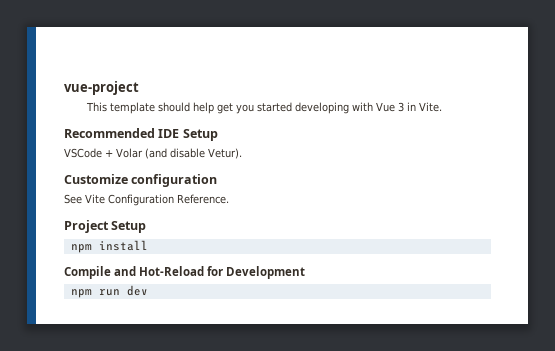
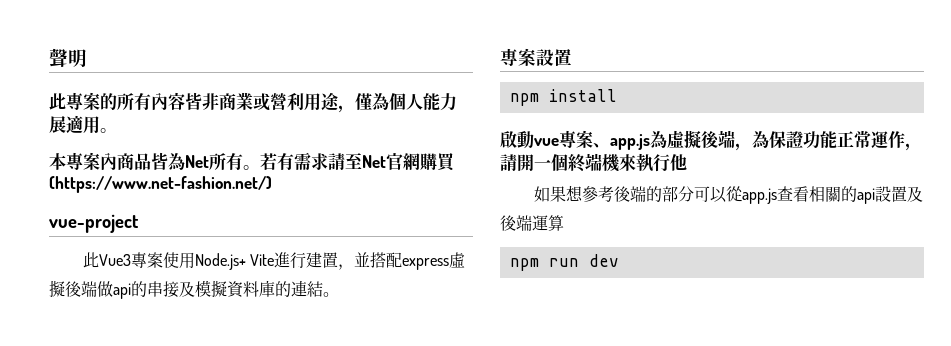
[64,81,139,95] [86,102,443,114] [64,128,218,141] [64,148,242,159] [64,174,218,187] [64,194,229,206] [64,220,147,233] [70,240,148,253] [64,266,306,279] vue-project // This template should help get you started developing with Vue 3 in Vite. // Recommended IDE Setup // VSCode + Volar (and disable Vetur). // Customize configuration // See Vite Configuration Reference. // Project Setup // npm install // Compile and Hot-Reload for Development -> [49,48,87,67] [49,92,457,113] [49,115,117,134] [49,152,456,172] [49,176,272,193] [49,214,139,233] [83,252,466,270] [49,280,339,299] [500,48,572,66] [509,89,617,106] [500,130,922,151] [500,153,687,172] [534,185,924,204] [500,215,564,231] 聲明 // 此專案的所有內容皆非商業或營利用途，僅為個人能力展適用。 // 本專案內商品皆為Net所有。若有需求請至Net官網購買(https://www.net-fashion.net/) // vue-project // 此Vue3專案使用Node.js+ Vite進行建置，並搭配express虛擬後端做api的串接及模擬資料庫的連結。 // 專案設置 // npm install // 啟動vue專案、app.js為虛擬後端，為保證功能正常運作，請開一個終端機來執行他 // 如果想參考後端的部分可以從app.js查看相關的api設置及後端運算

